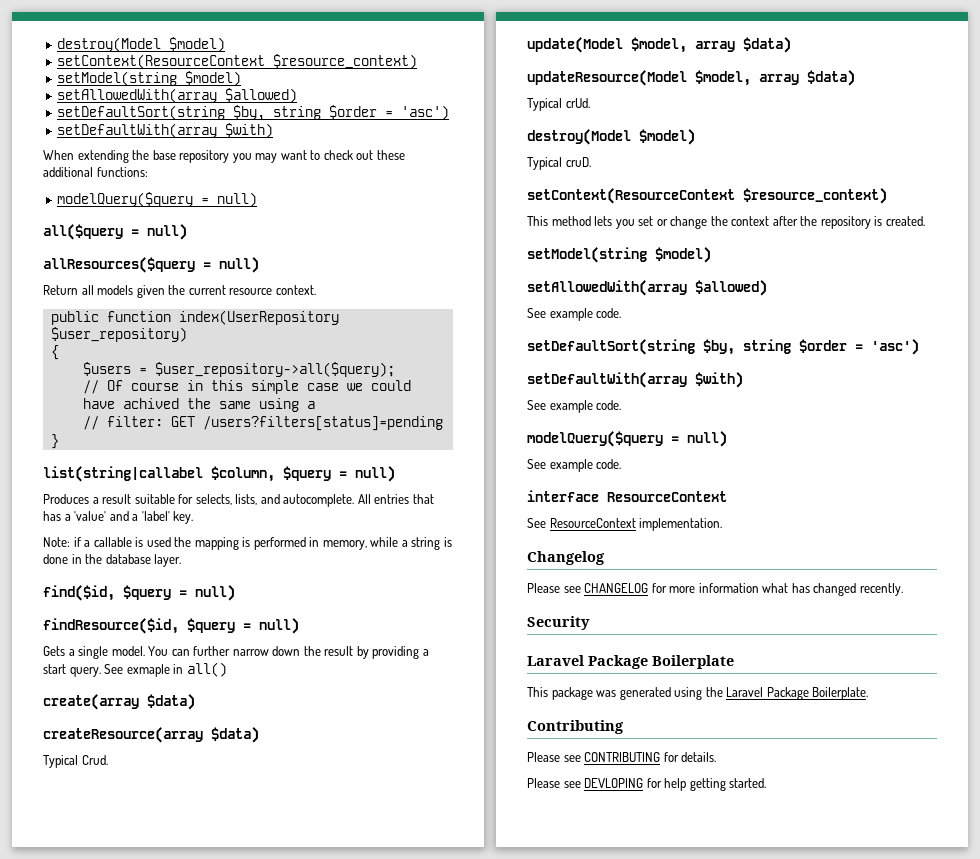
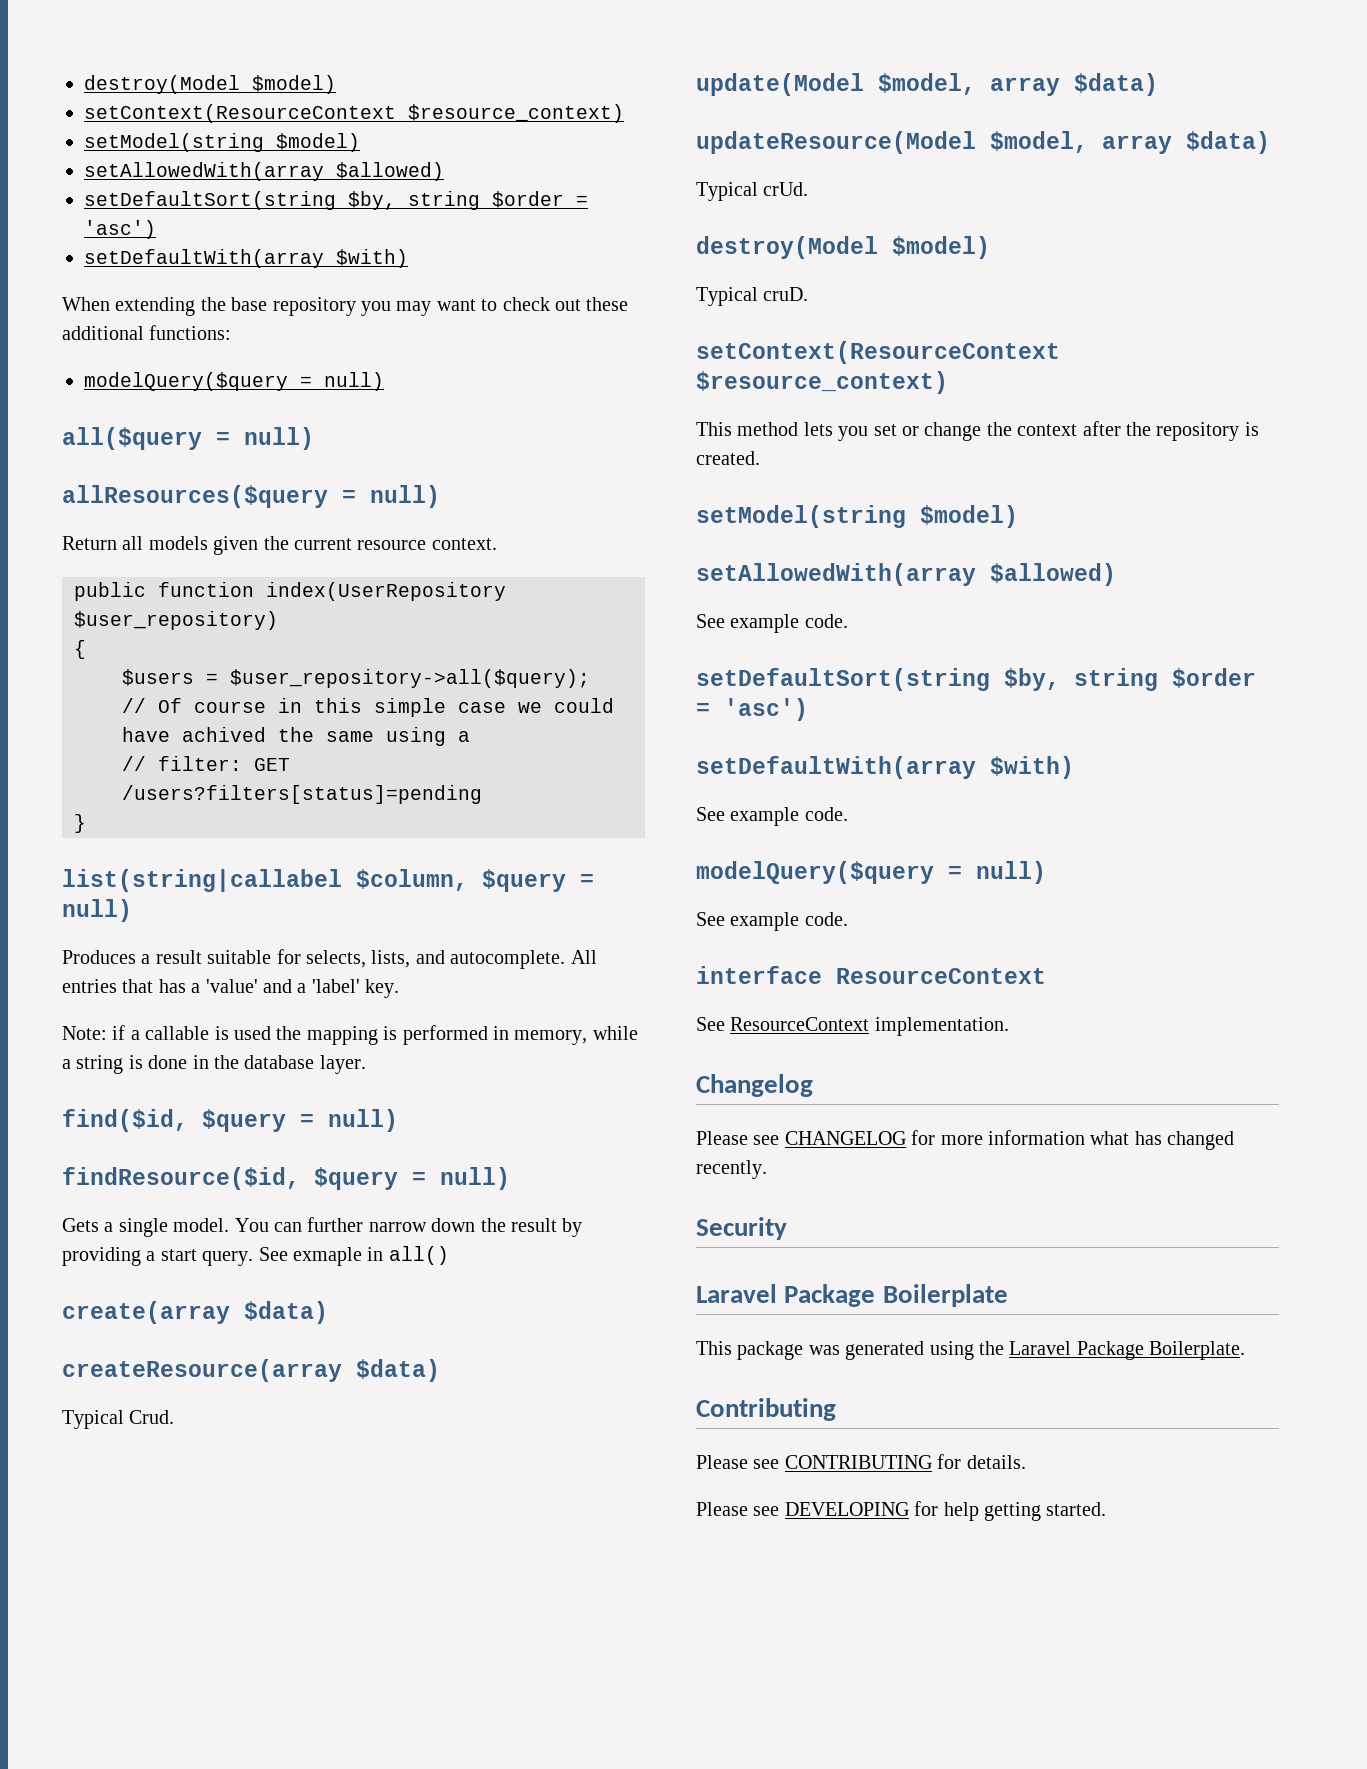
[584,778,644,788] DEVLOPING -> [784,1502,909,1516] DEVELOPING

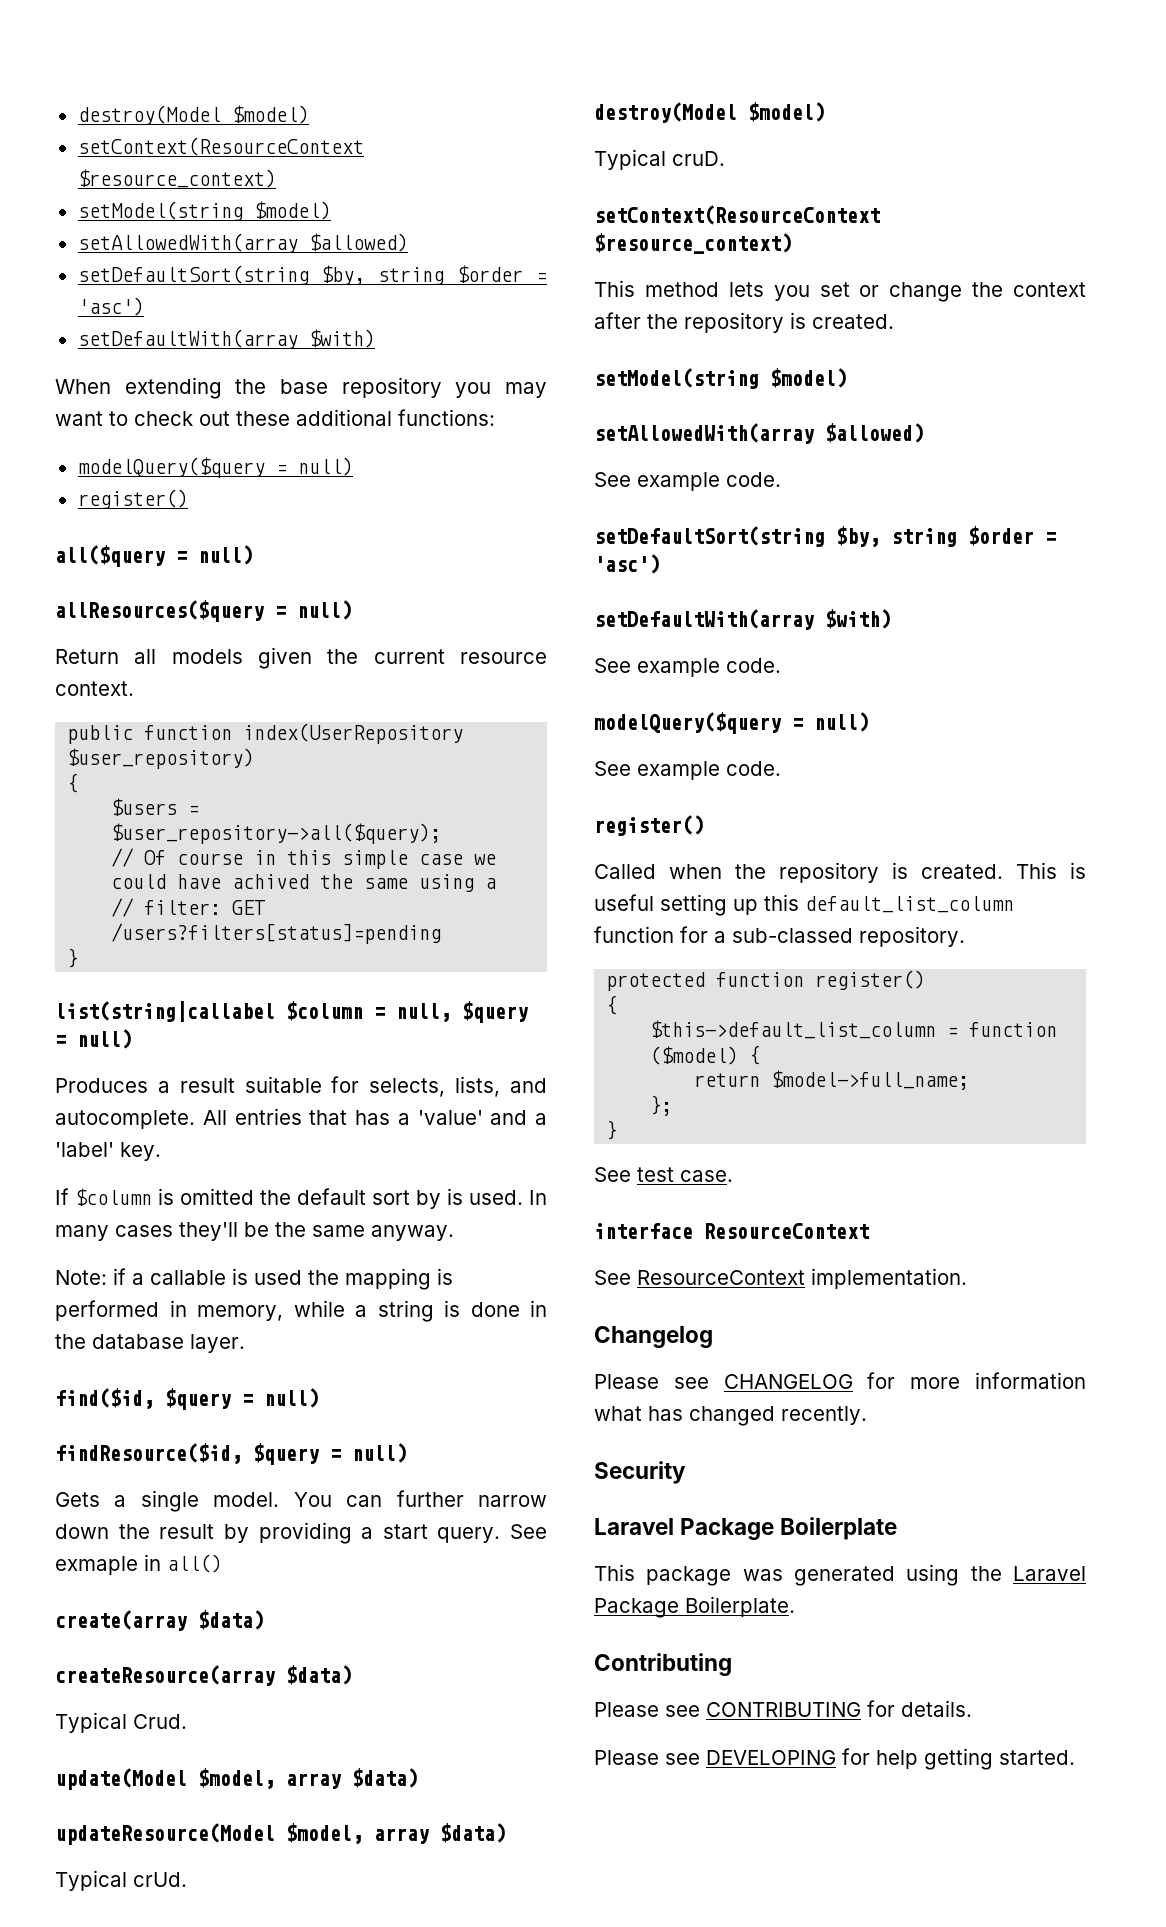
(384, 381) none -> [77,489,188,509] // register()
[356,869,468,891] $column, -> [286,1001,451,1022] $column = null,
(400, 988) none -> [55,1188,547,1209] [55,1222,454,1241] // If $column is omitted the default sort by is used. In many cases they'll be the same anyway.
(848, 919) none -> [594,815,704,836] [594,862,1086,883] [594,894,1014,916] [594,926,965,947] [606,970,926,991] [606,995,618,1015] [650,1020,1058,1039] [650,1045,761,1065] [694,1070,970,1090] [650,1095,673,1116] [606,1120,618,1140] [594,1167,733,1182] // register() // Called when the repository is created. This is useful setting up this default_list_column function for a sub-classed repository. // protected function register() // { // $this->default_list_column = function ($model) { // return $model->full_name; // }; // } // See test case.

